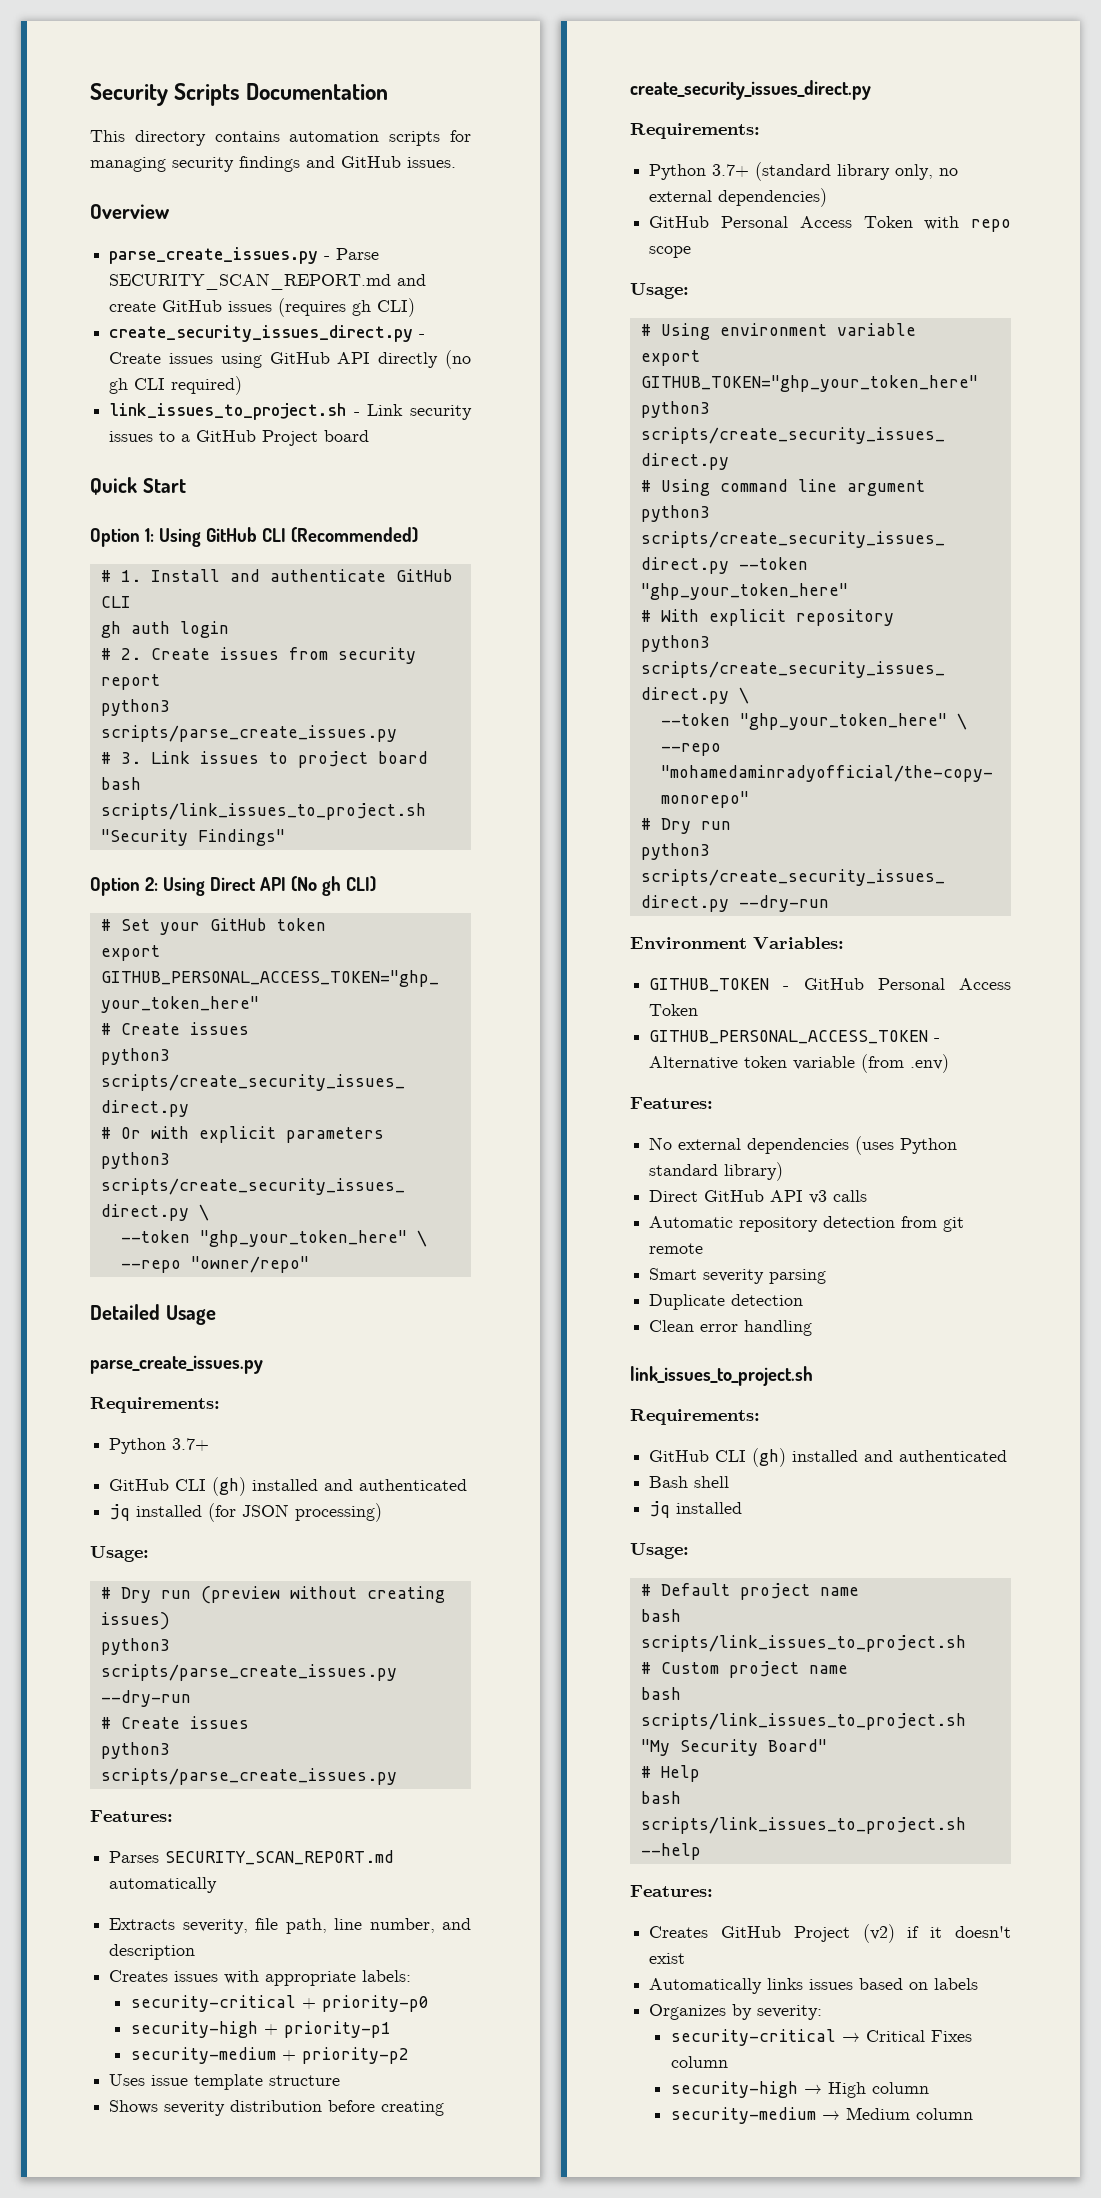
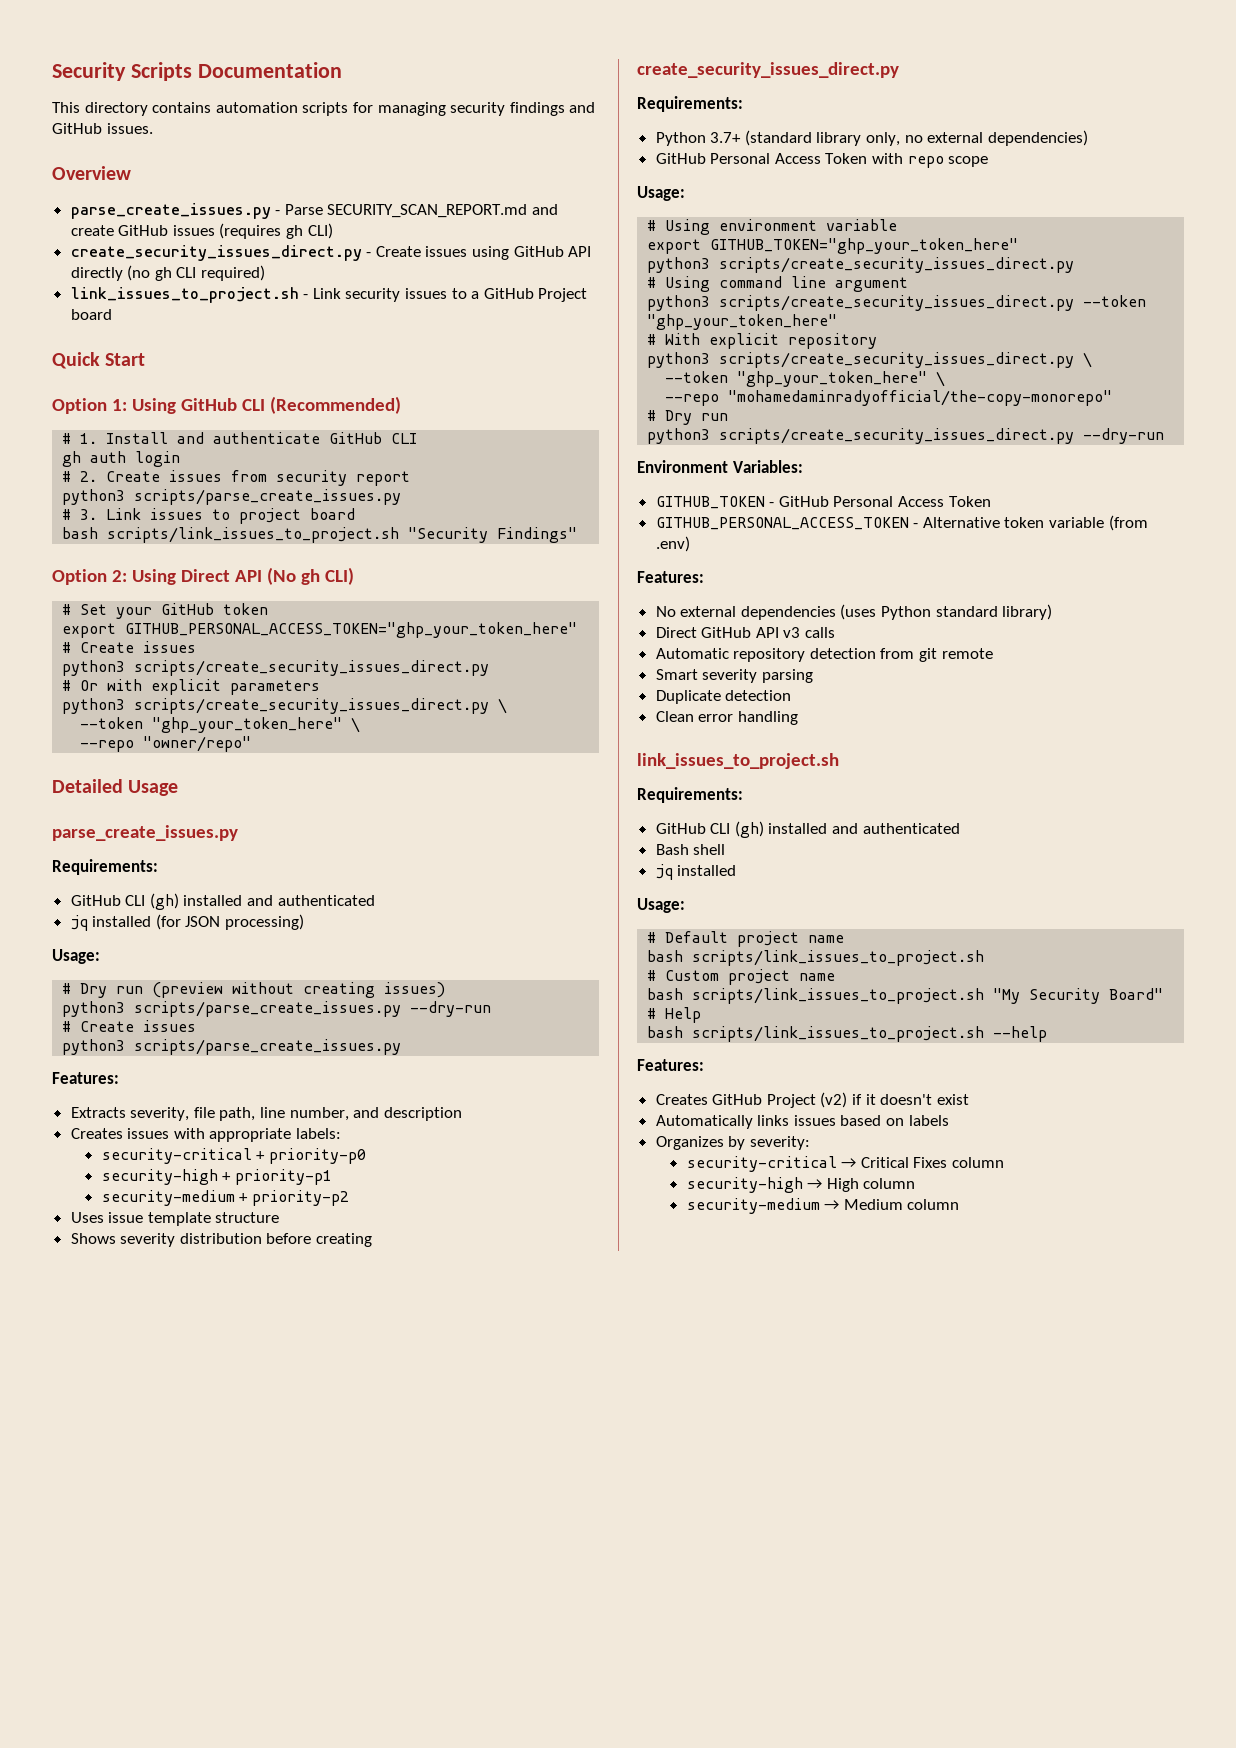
[109,1438,210,1454] // Python 3.7+ -> (158, 867) none
[109,1850,395,1865] [109,1877,218,1893] // Parses SECURITY_SCAN_REPORT.md automatically -> (119, 1078) none

